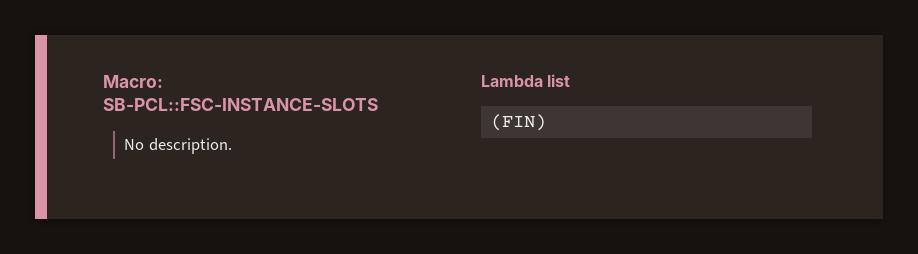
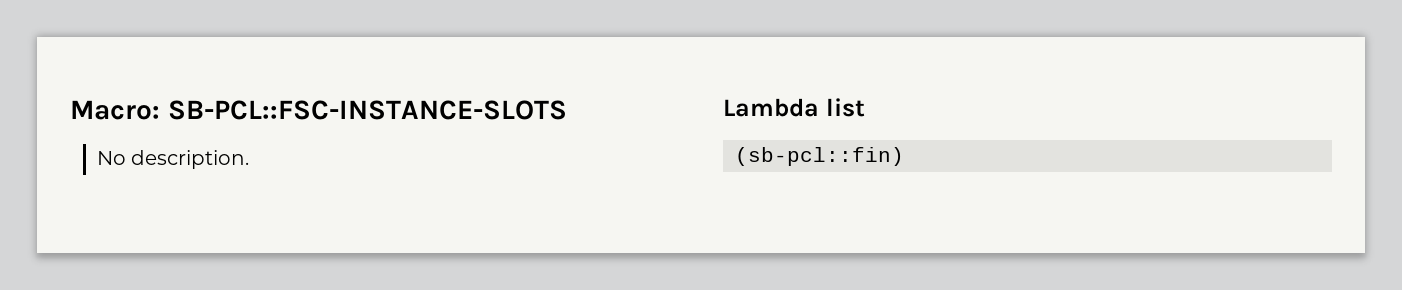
[490,114,546,131] (FIN) -> [735,147,904,166] (sb-pcl::fin)

